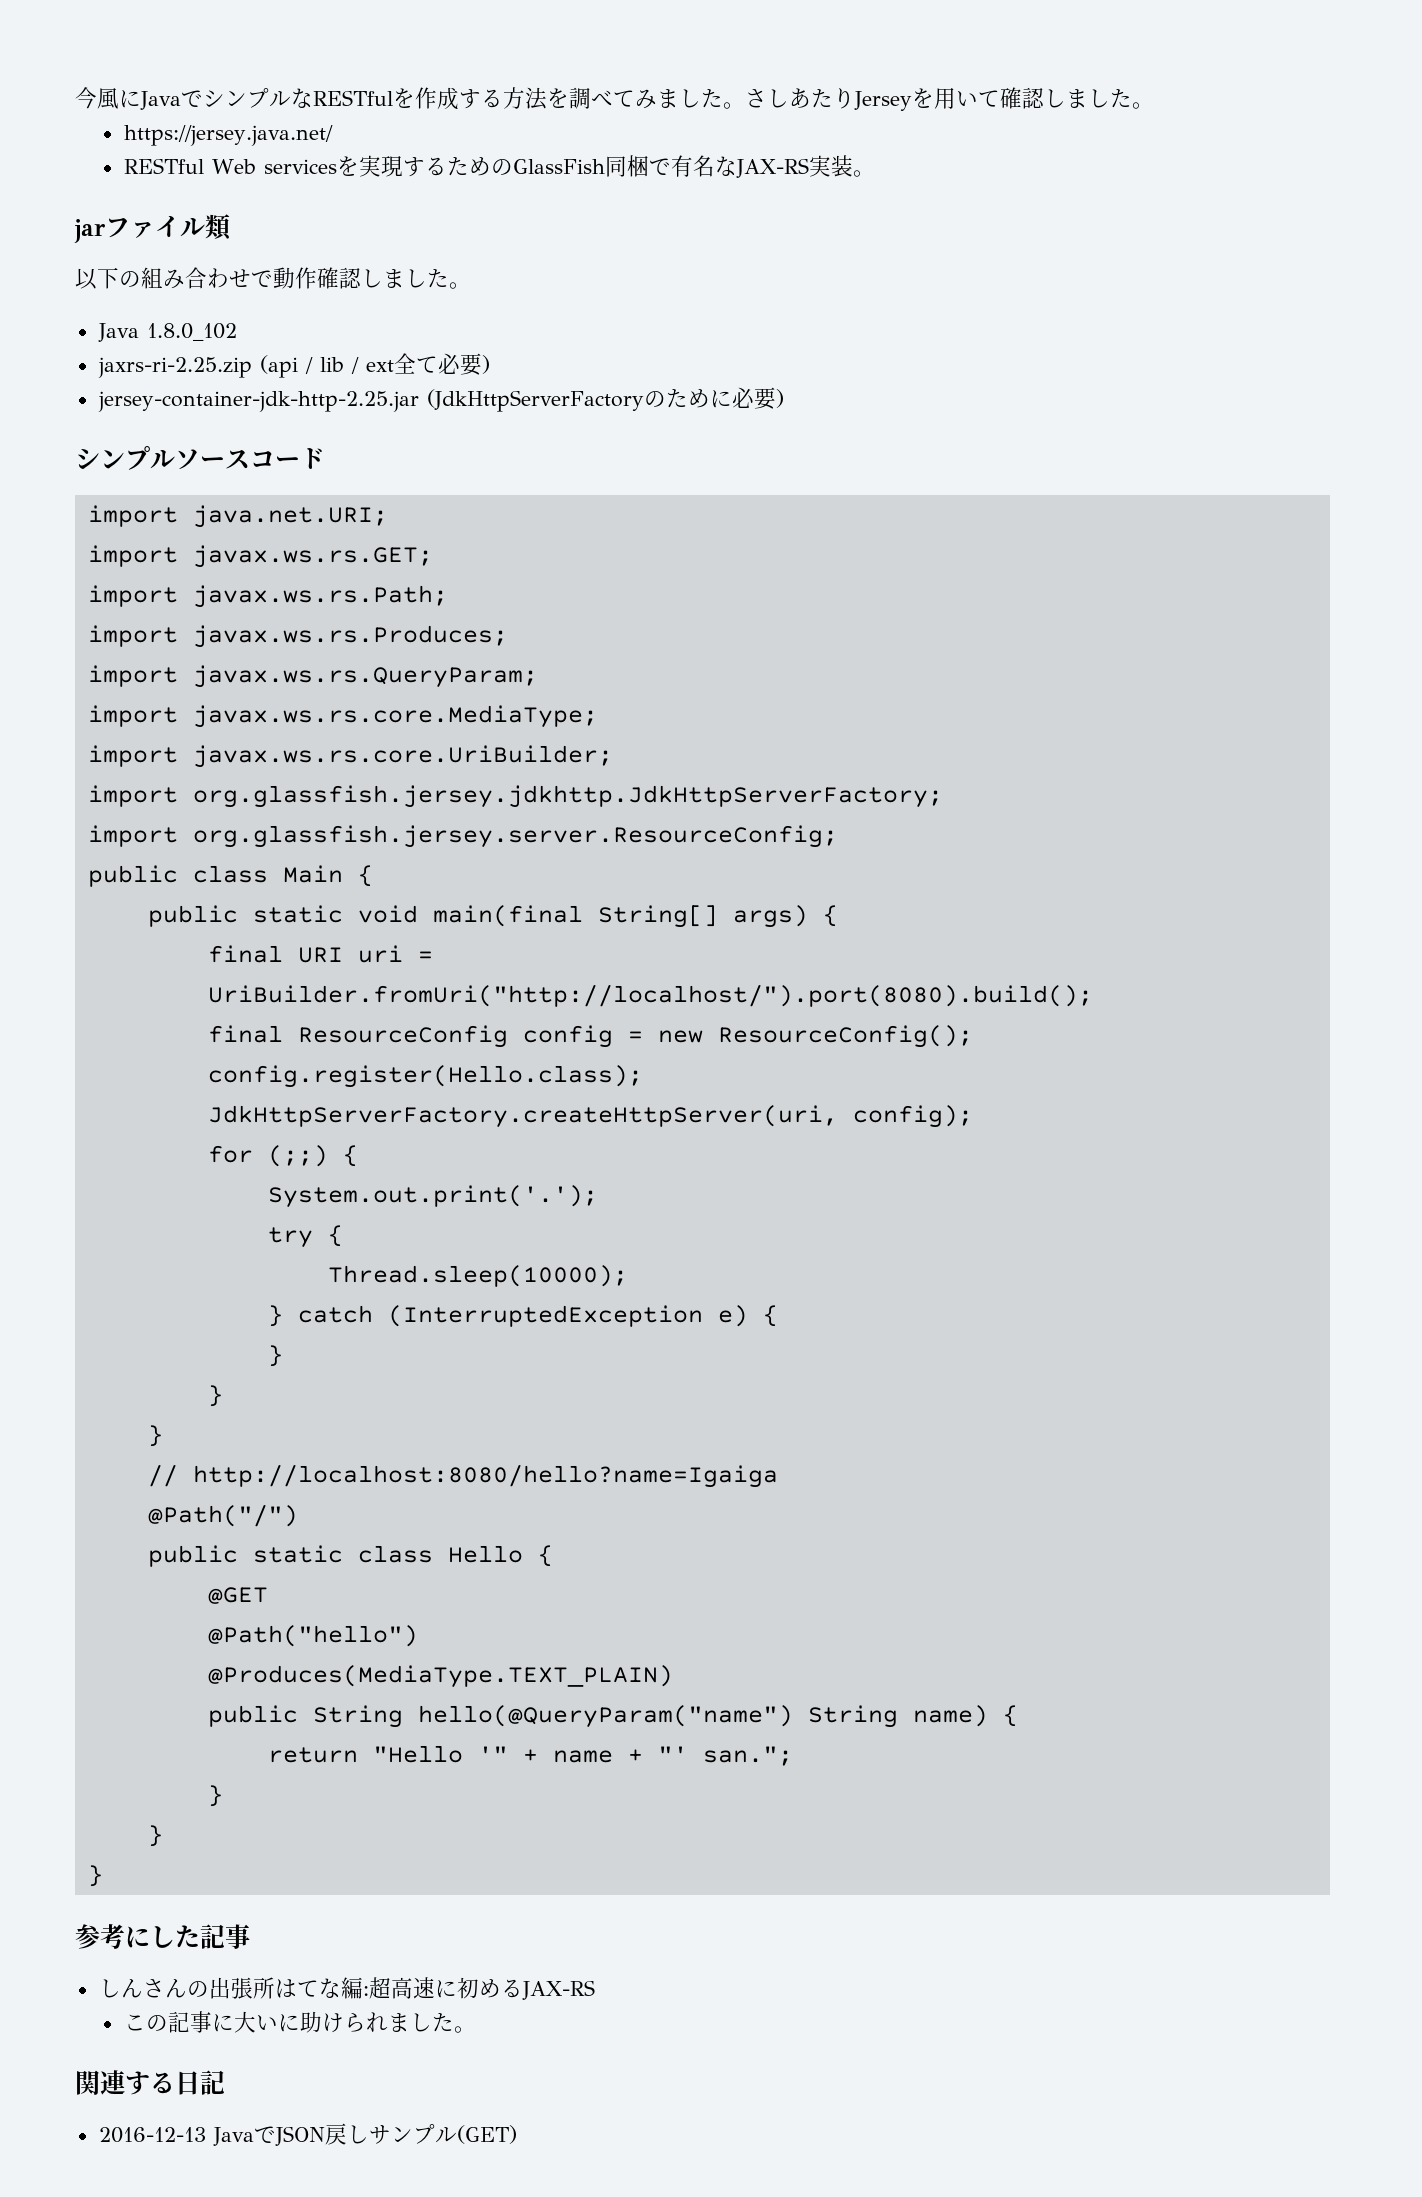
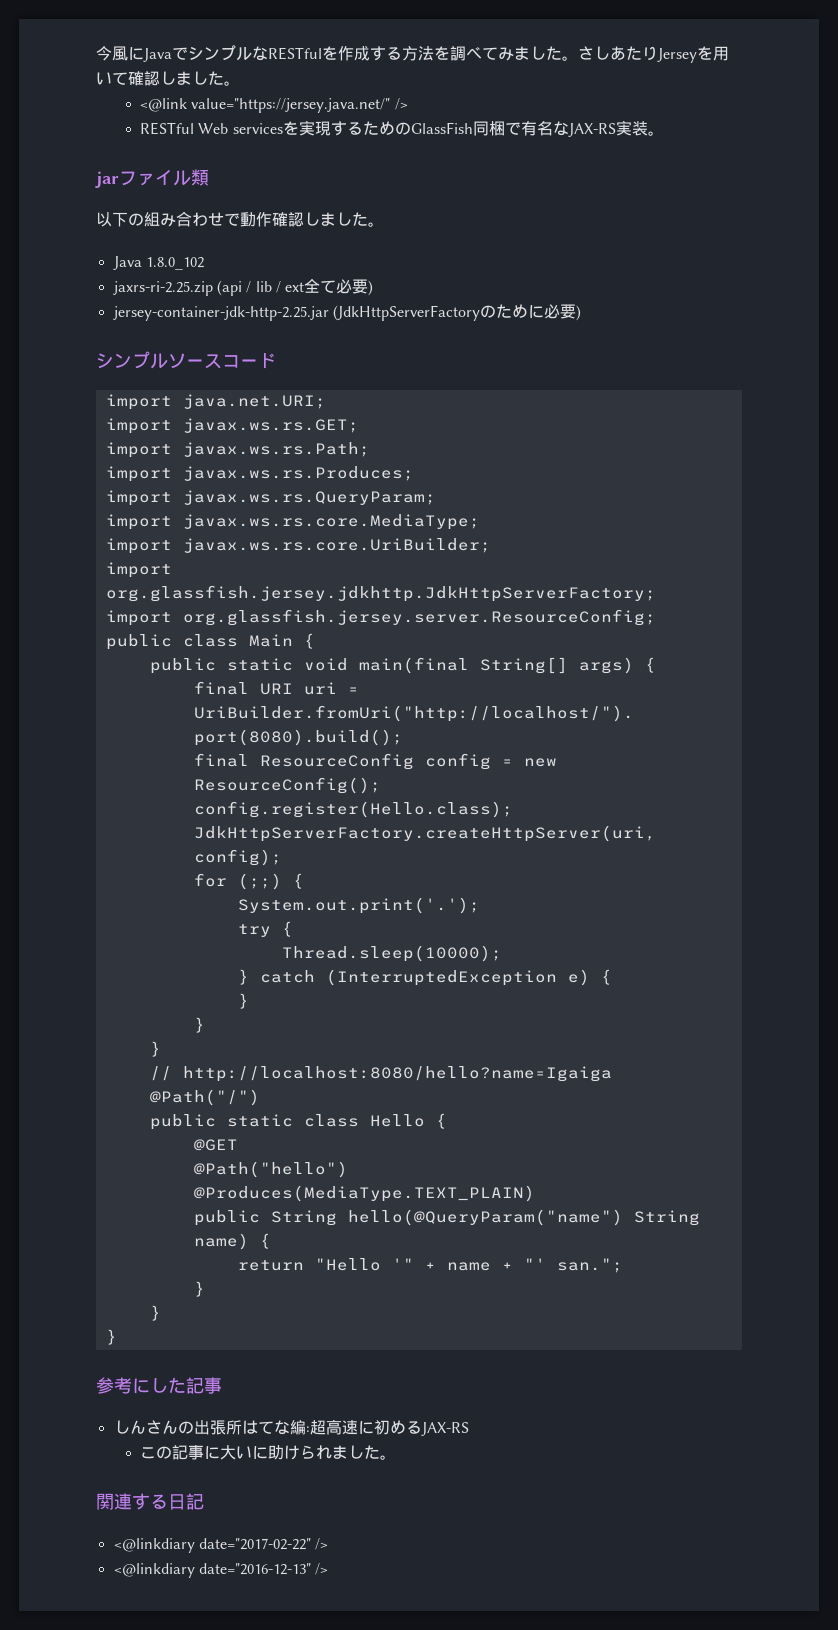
[123,125,333,146] https://jersey.java.net/ -> [140,98,408,113] <@link value="https://jersey.java.net/" />
[98,2123,517,2146] 2016-12-13 JavaでJSON戻しサンプル(GET) -> [113,1538,329,1553] [113,1563,329,1578] <@linkdiary date="2017-02-22" /> // <@linkdiary date="2016-12-13" />

